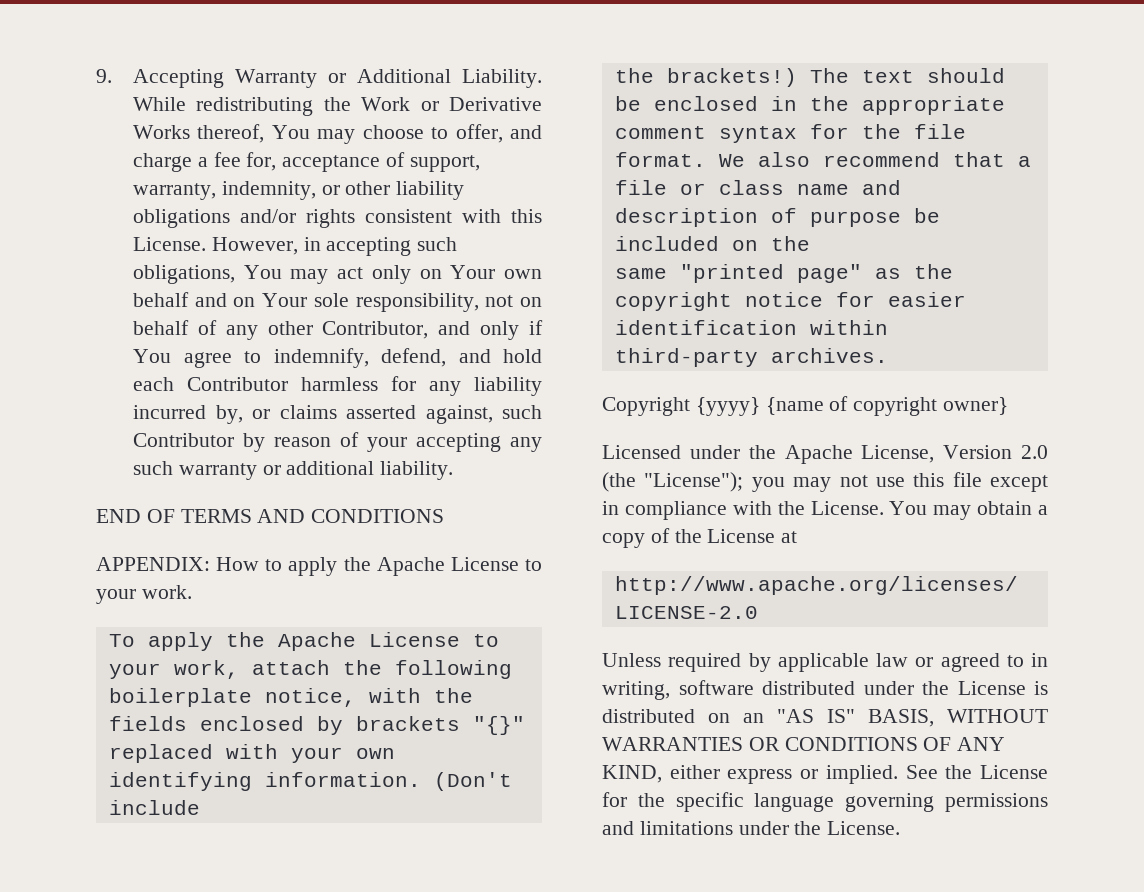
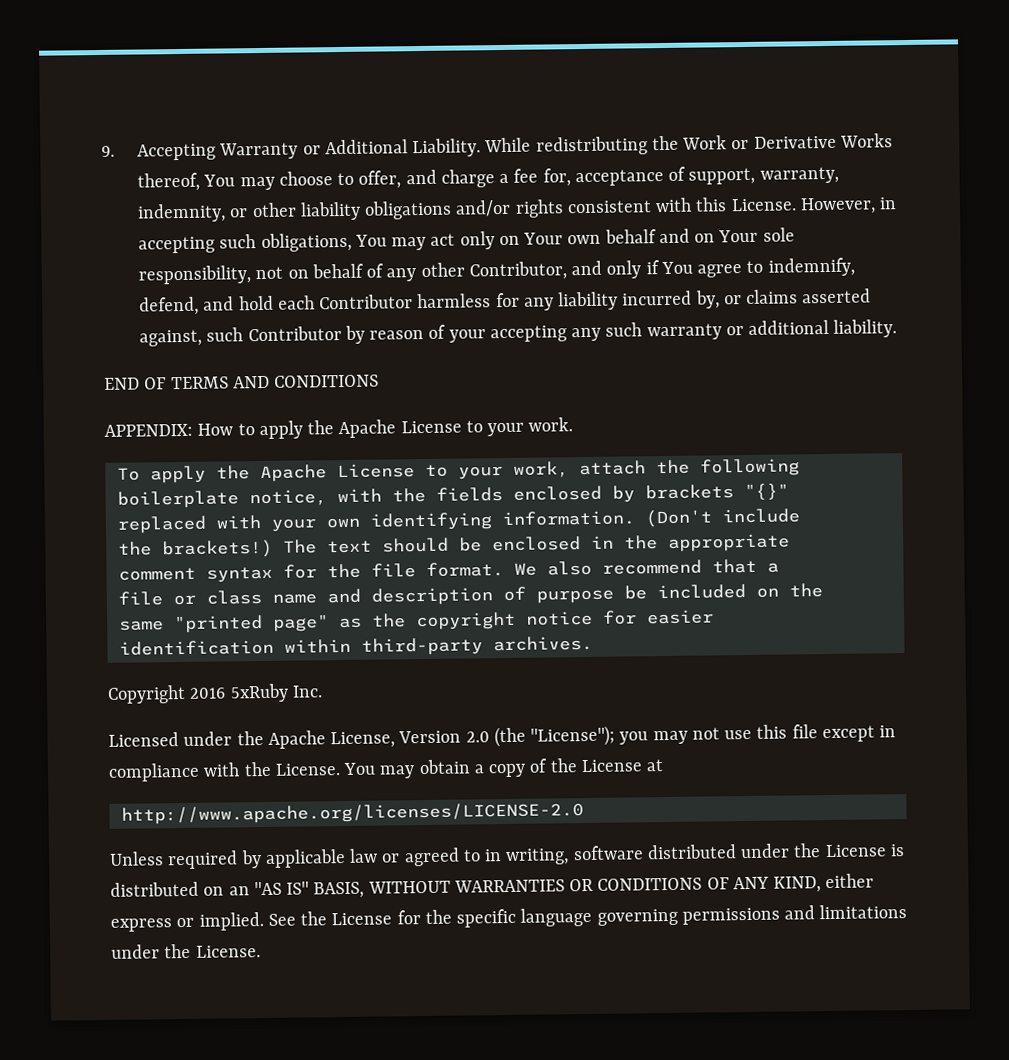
[695,396,1009,416] {yyyy} {name of copyright owner} -> [189,683,323,703] 2016 5xRuby Inc.

